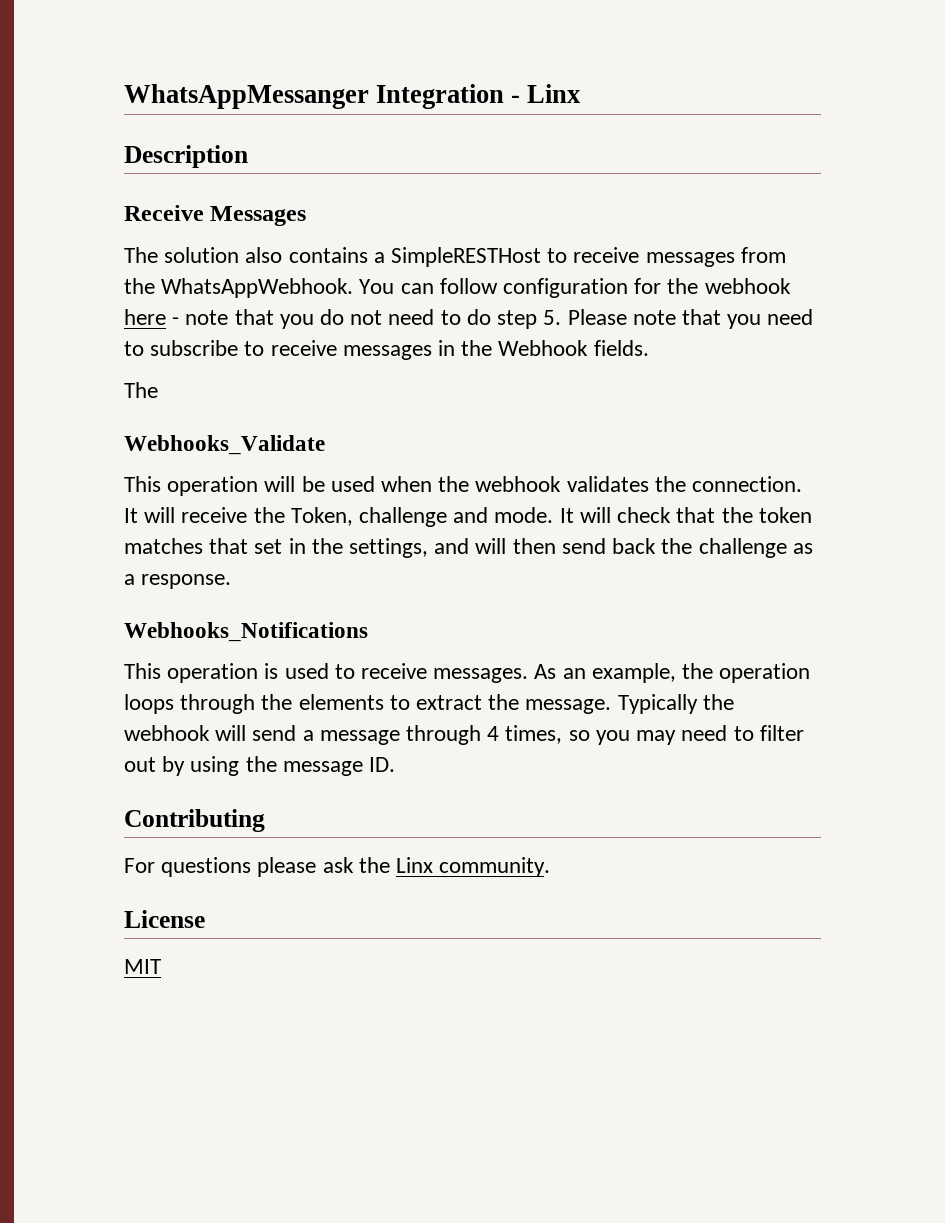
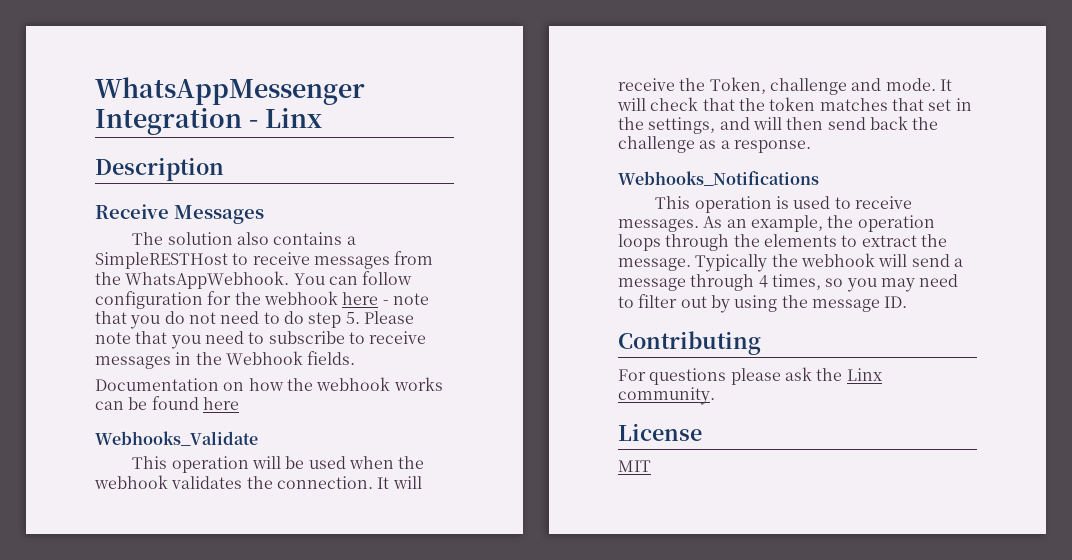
[124,84,369,109] WhatsAppMessanger -> [95,77,365,105] WhatsAppMessenger
[124,382,158,398] The -> [95,377,443,391] [95,396,239,410] Documentation on how the webhook works can be found here

